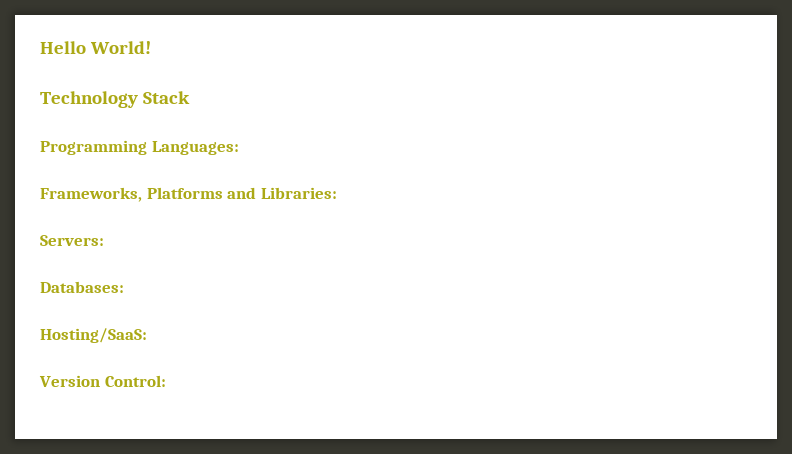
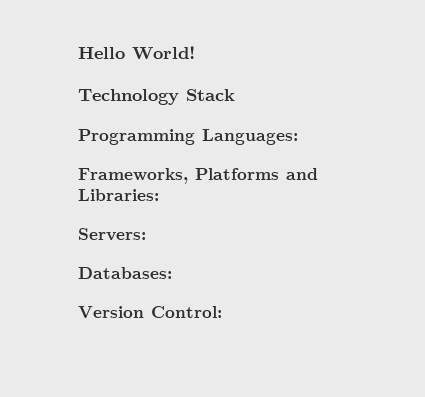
[40,328,147,343] // Hosting/SaaS: -> (172, 273) none

